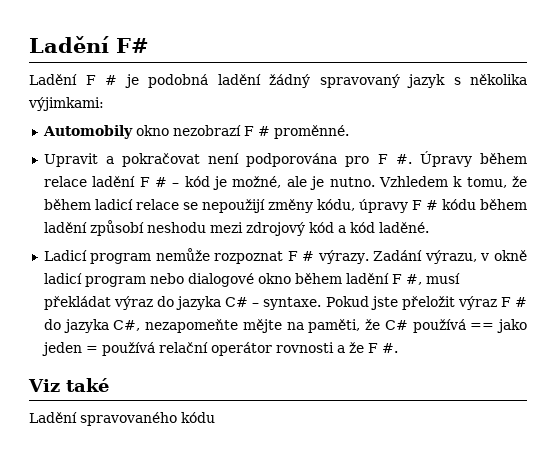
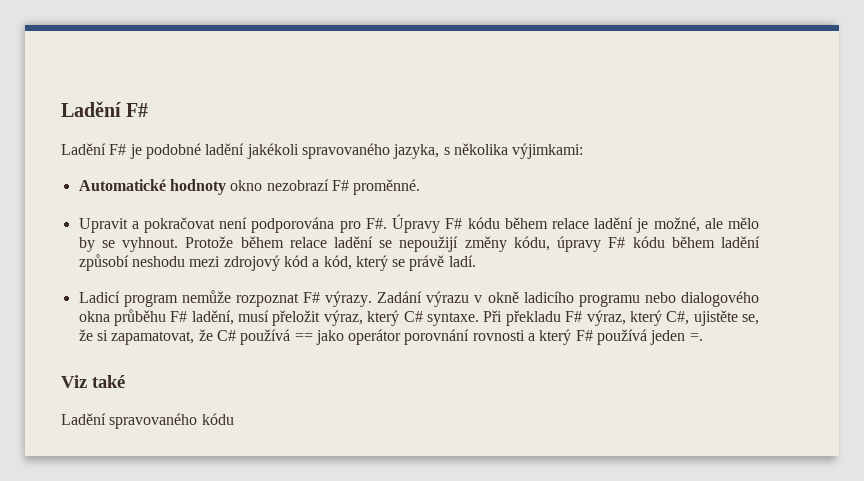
[85,74,527,88] [28,97,104,111] [42,125,270,139] F # je podobná ladění žádný spravovaný jazyk s několika výjimkami: // Automobily okno nezobrazí F # -> [109,143,584,159] [78,179,349,195] F# je podobné ladění jakékoli spravovaného jazyka, s několika výjimkami: // Automatické hodnoty okno nezobrazí F#
[377,151,527,167] [43,176,527,190] [43,199,179,210] F #. Úpravy během relace ladění F # – kód je možné, ale je nutno. Vzhledem k tomu, že během ladicí relace -> [365,214,759,233] [78,236,373,252] F#. Úpravy F# kódu během relace ladění je možné, ale mělo by se vyhnout. Protože během relace ladění
[411,200,438,210] F # -> [608,237,626,248] F#
[349,222,429,233] kód laděné. -> [323,255,476,271] kód, který se právě ladí.
[287,251,315,261] F # -> [303,292,321,303] F#
[424,250,477,264] výrazu, -> [426,291,470,307] výrazu
[43,273,460,287] [43,296,527,310] [43,319,361,333] ladicí program nebo dialogové okno během ladění F #, musí překládat výraz do jazyka C# – syntaxe. Pokud jste přeložit výraz F # do jazyka C#, nezapomeňte mějte na paměti, -> [523,291,760,307] [78,309,759,326] [78,329,195,345] ladicího programu nebo dialogového okna průběhu F# ladění, musí přeložit výraz, který C# syntaxe. Při překladu F# výraz, který C#, ujistěte se, že si zapamatovat,
[41,342,398,356] jeden = používá relační operátor rovnosti a že F #. -> [348,329,703,345] operátor porovnání rovnosti a který F# používá jeden =.

